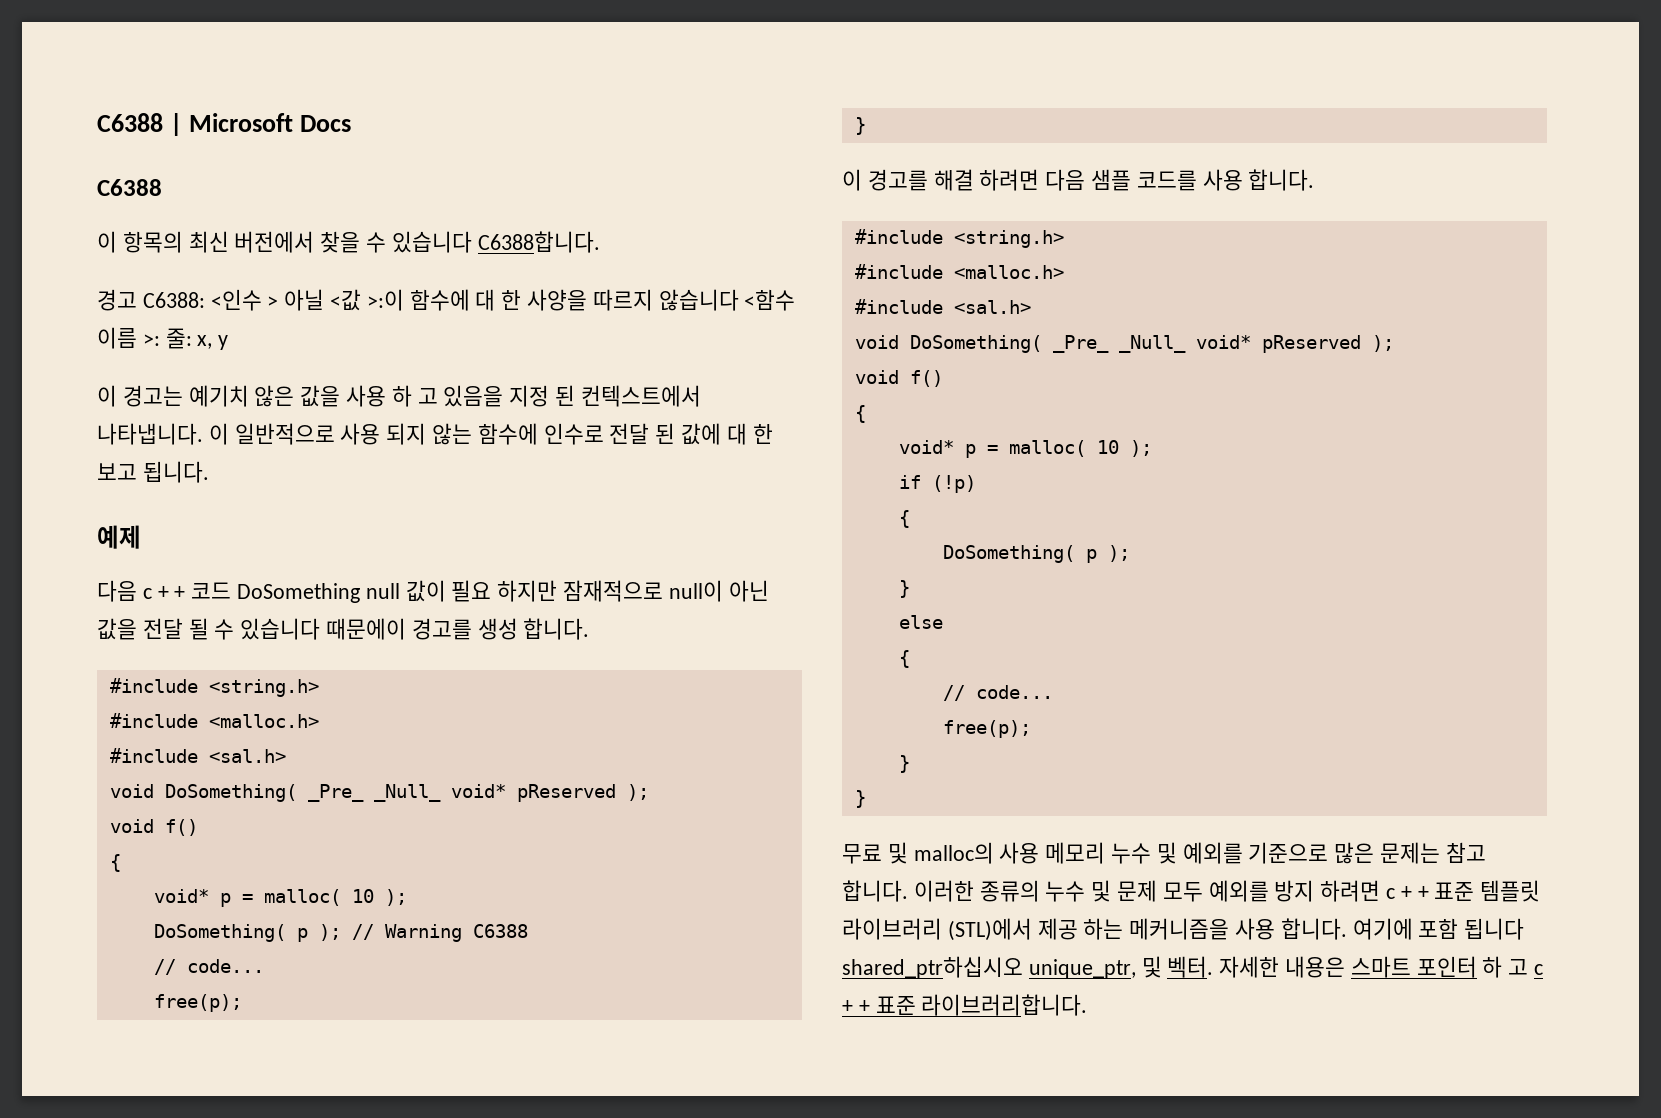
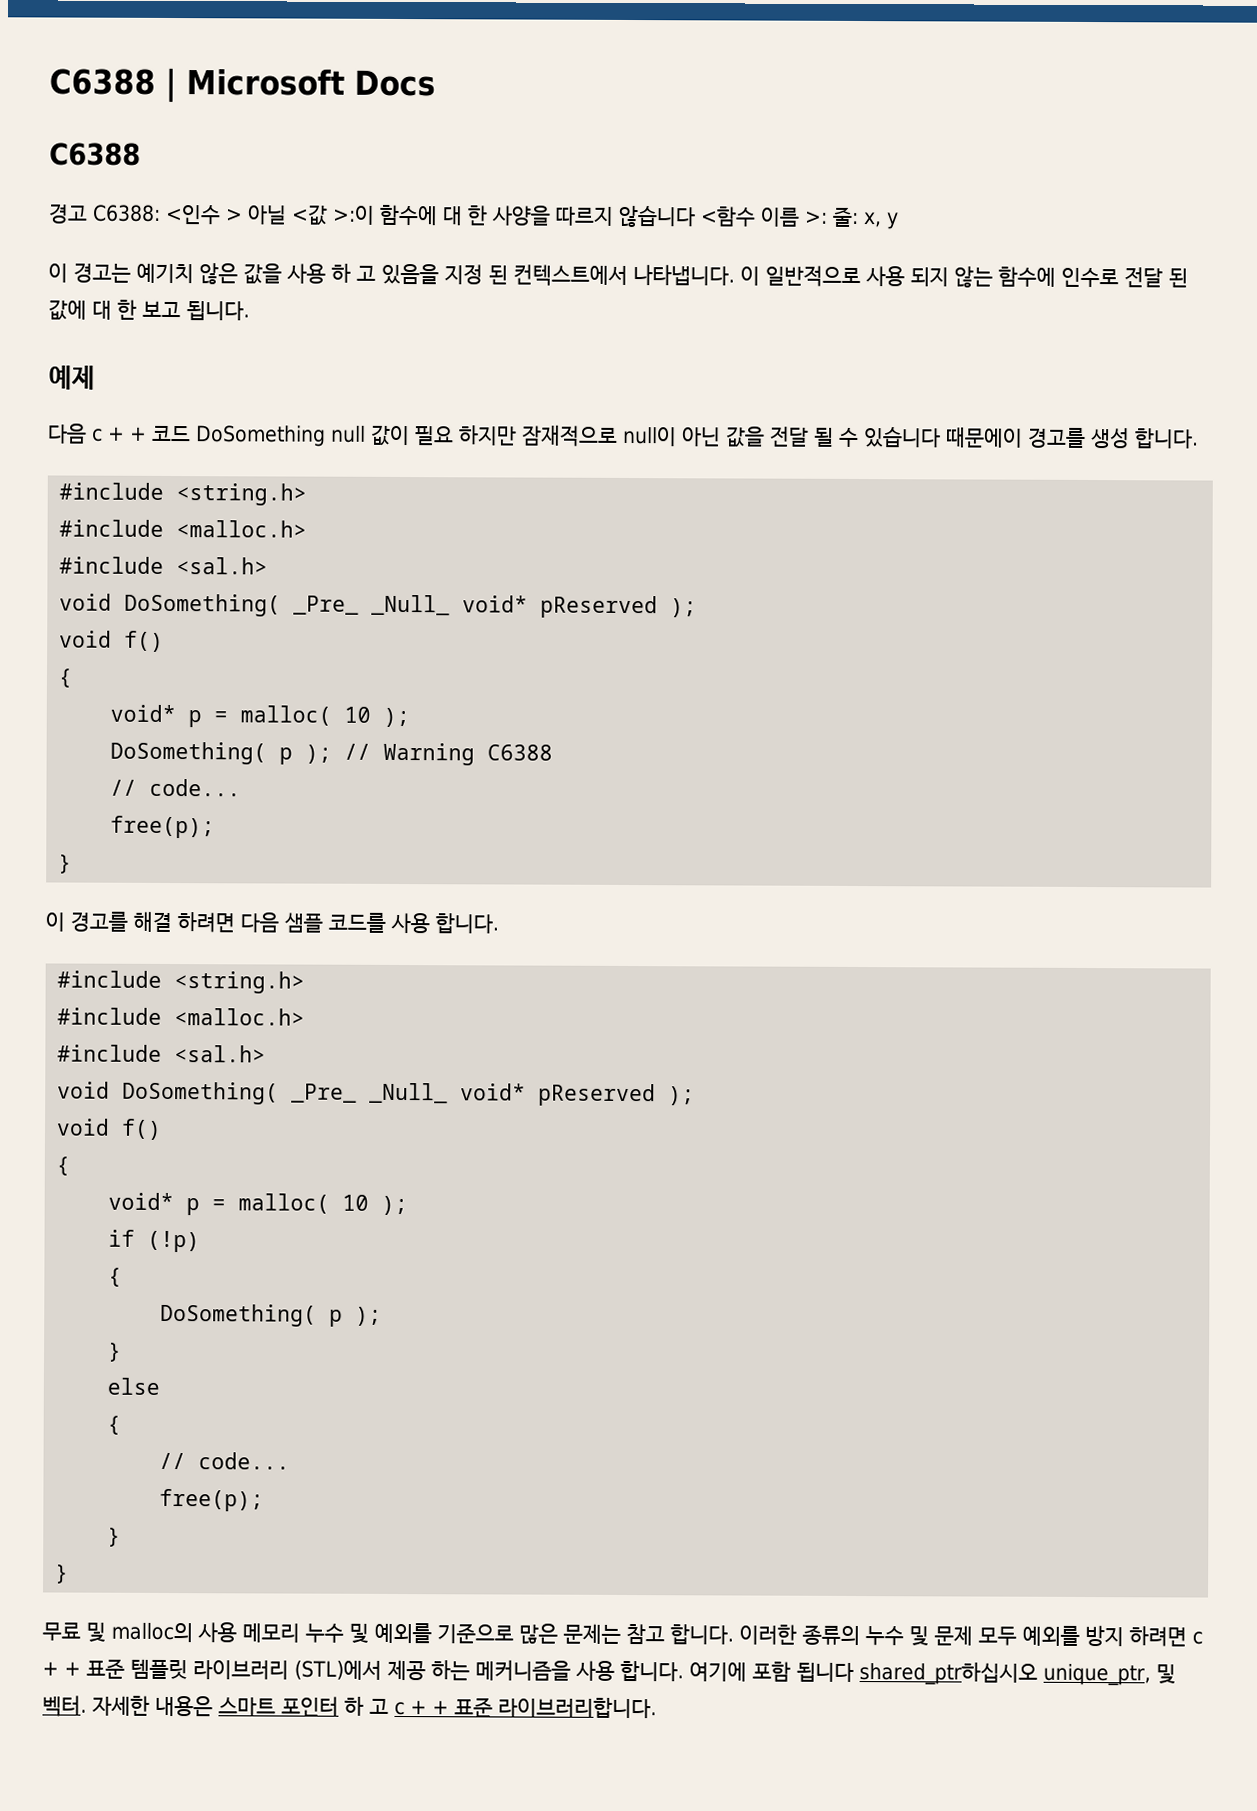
[97,231,600,253] // 이 항목의 최신 버전에서 찾을 수 있습니다 C6388합니다. -> (141, 154) none

